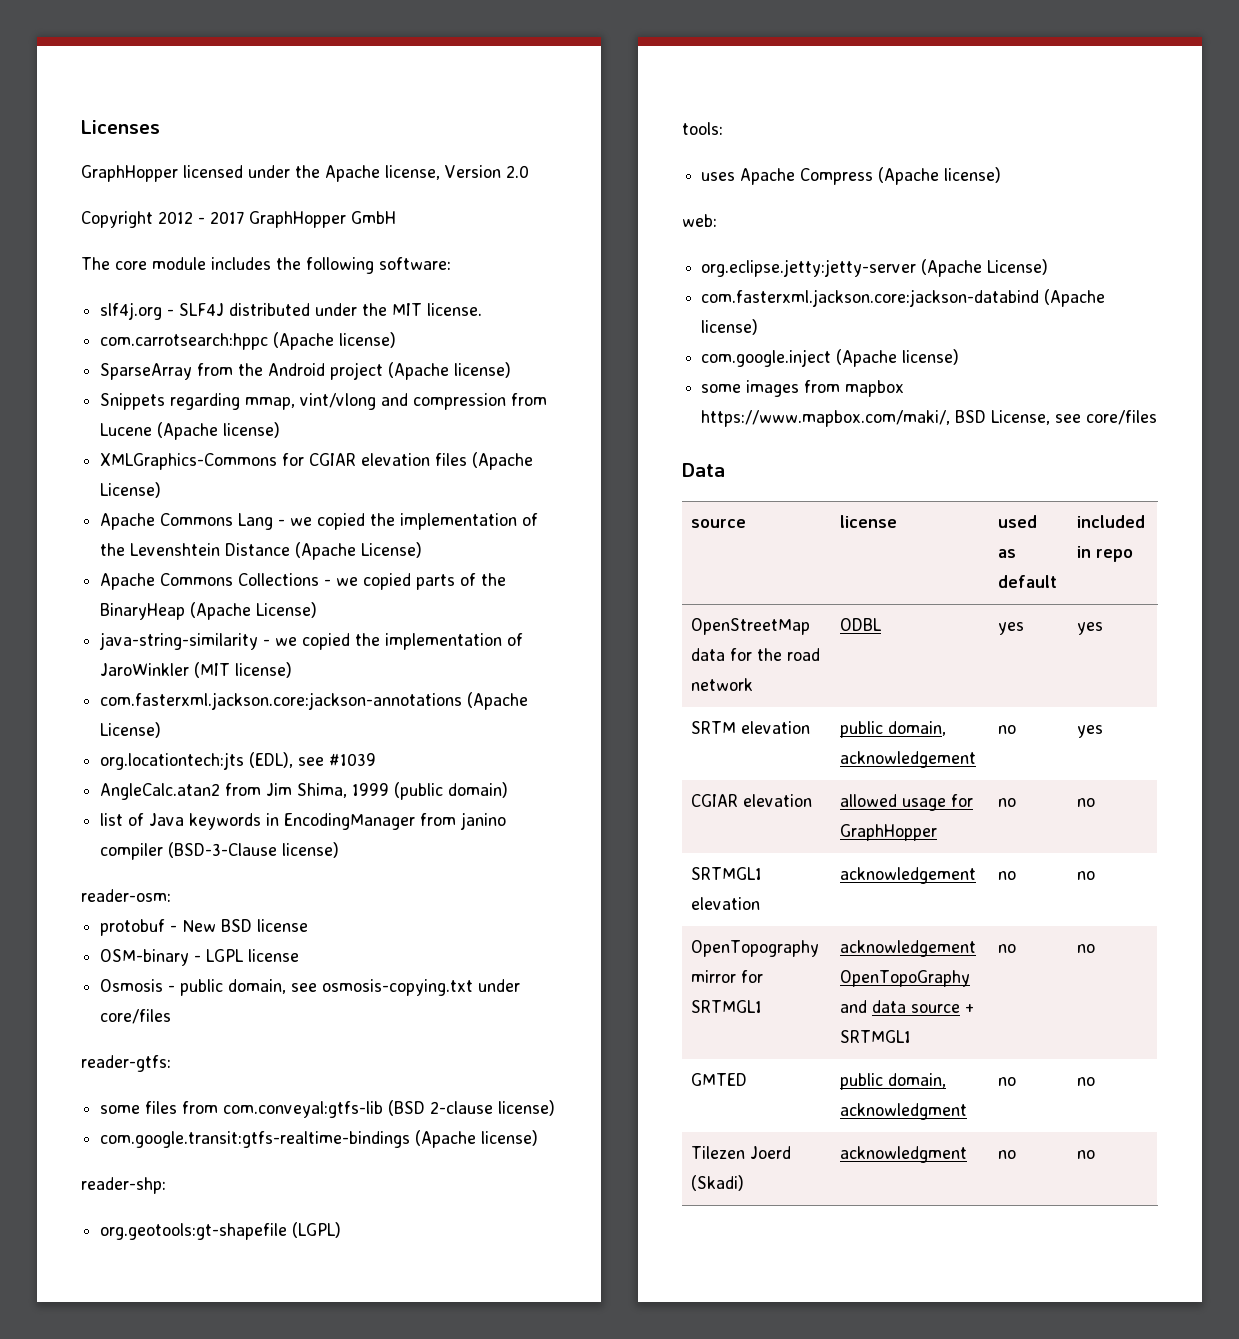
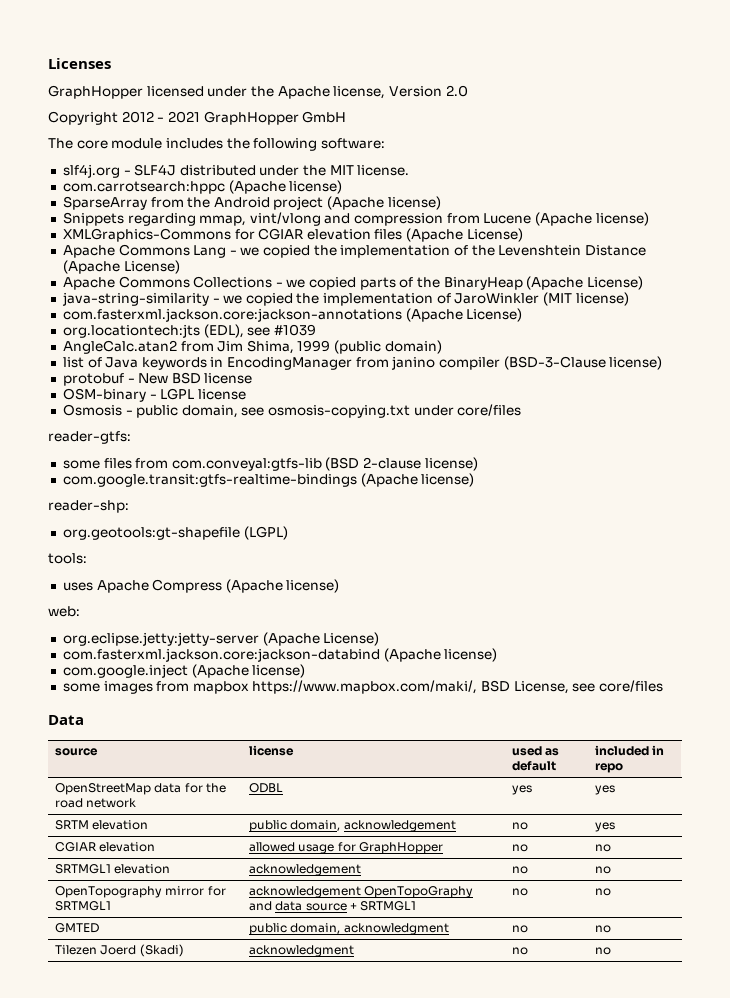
[210,211,244,224] 2017 -> [167,111,200,123] 2021
[81,889,171,902] // reader-osm: -> (663, 363) none

